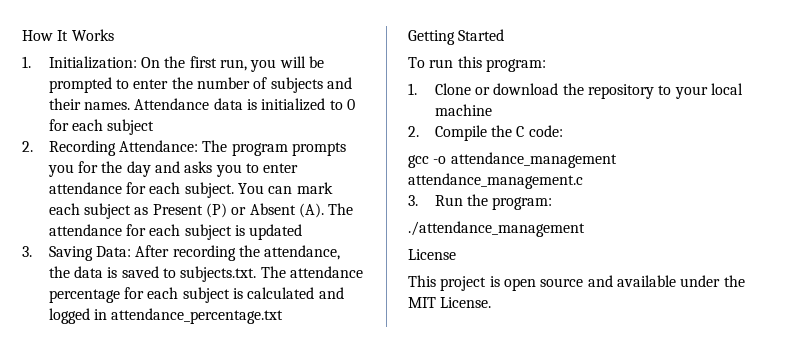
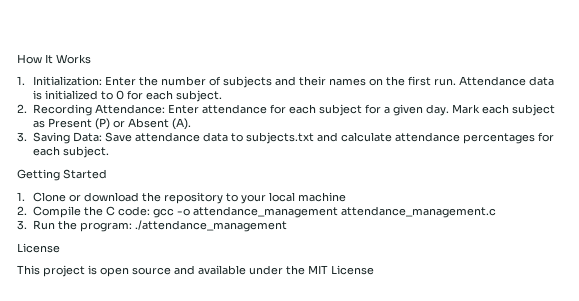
[141,56,325,72] [48,77,169,93] On the first run, you will be prompted to enter -> [104,76,136,86] Enter
[84,102,131,110] names. -> [328,76,456,86] names on the first run.
[107,119,155,135] subject -> [175,90,222,102] subject.
[202,140,347,156] [47,161,299,177] [48,182,333,198] The program prompts you for the day and asks you to enter attendance for each subject. You can mark -> [167,104,480,116] Enter attendance for each subject for a given day. Mark
[328,203,354,215] [48,224,303,240] [22,245,341,261] [48,266,364,282] [48,287,344,303] [48,308,284,324] [408,29,505,45] [408,56,546,72] The attendance for each subject is updated // 3. Saving Data: After recording the attendance, the data is saved to subjects.txt. The attendance percentage for each subject is calculated and logged in attendance_percentage.txt // Getting Started // To run this program: -> [17,132,554,144] [32,146,109,158] [17,169,107,181] // 3. Saving Data: Save attendance data to subjects.txt and calculate attendance percentages for each subject. // Getting Started
(563, 131) // -> (150, 211) none
(553, 203) // -> (132, 227) none
[440,297,492,308] License. -> [331,265,374,275] License

